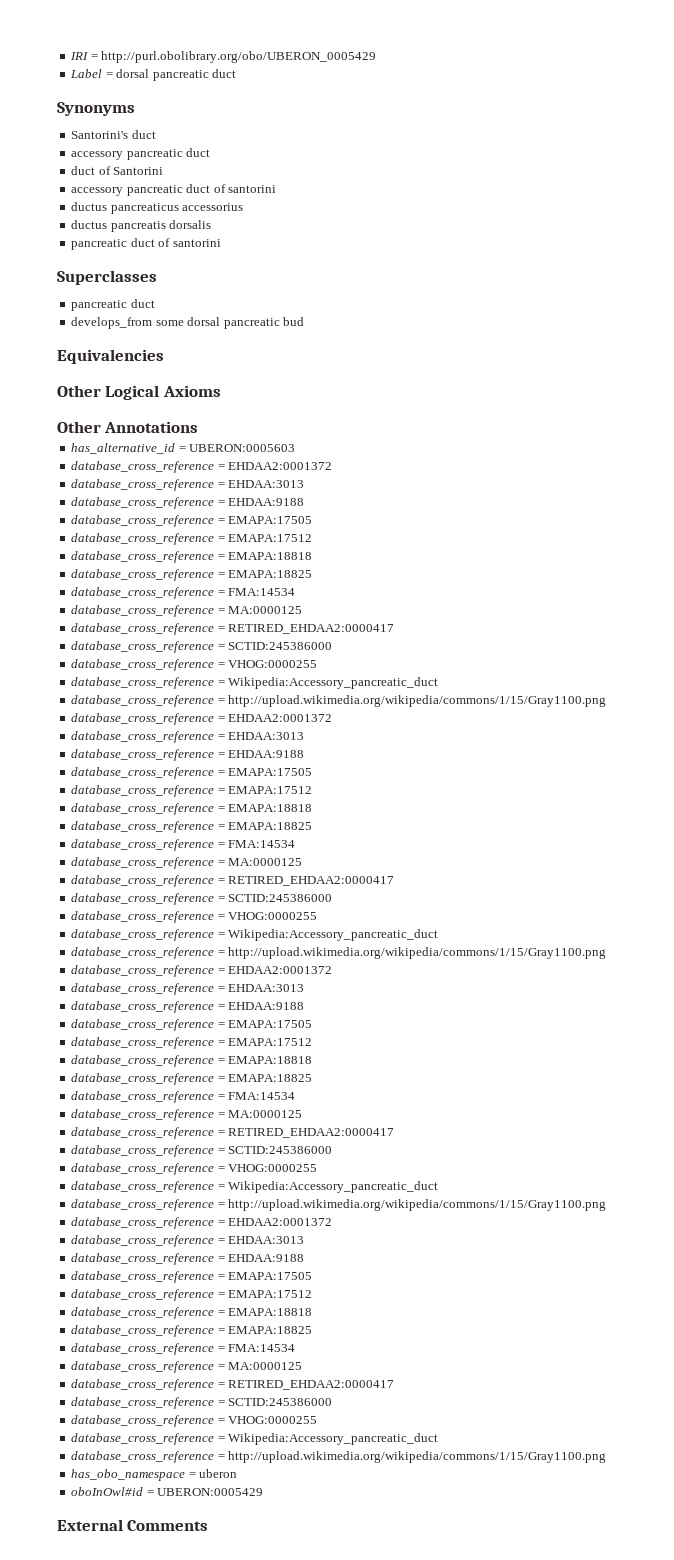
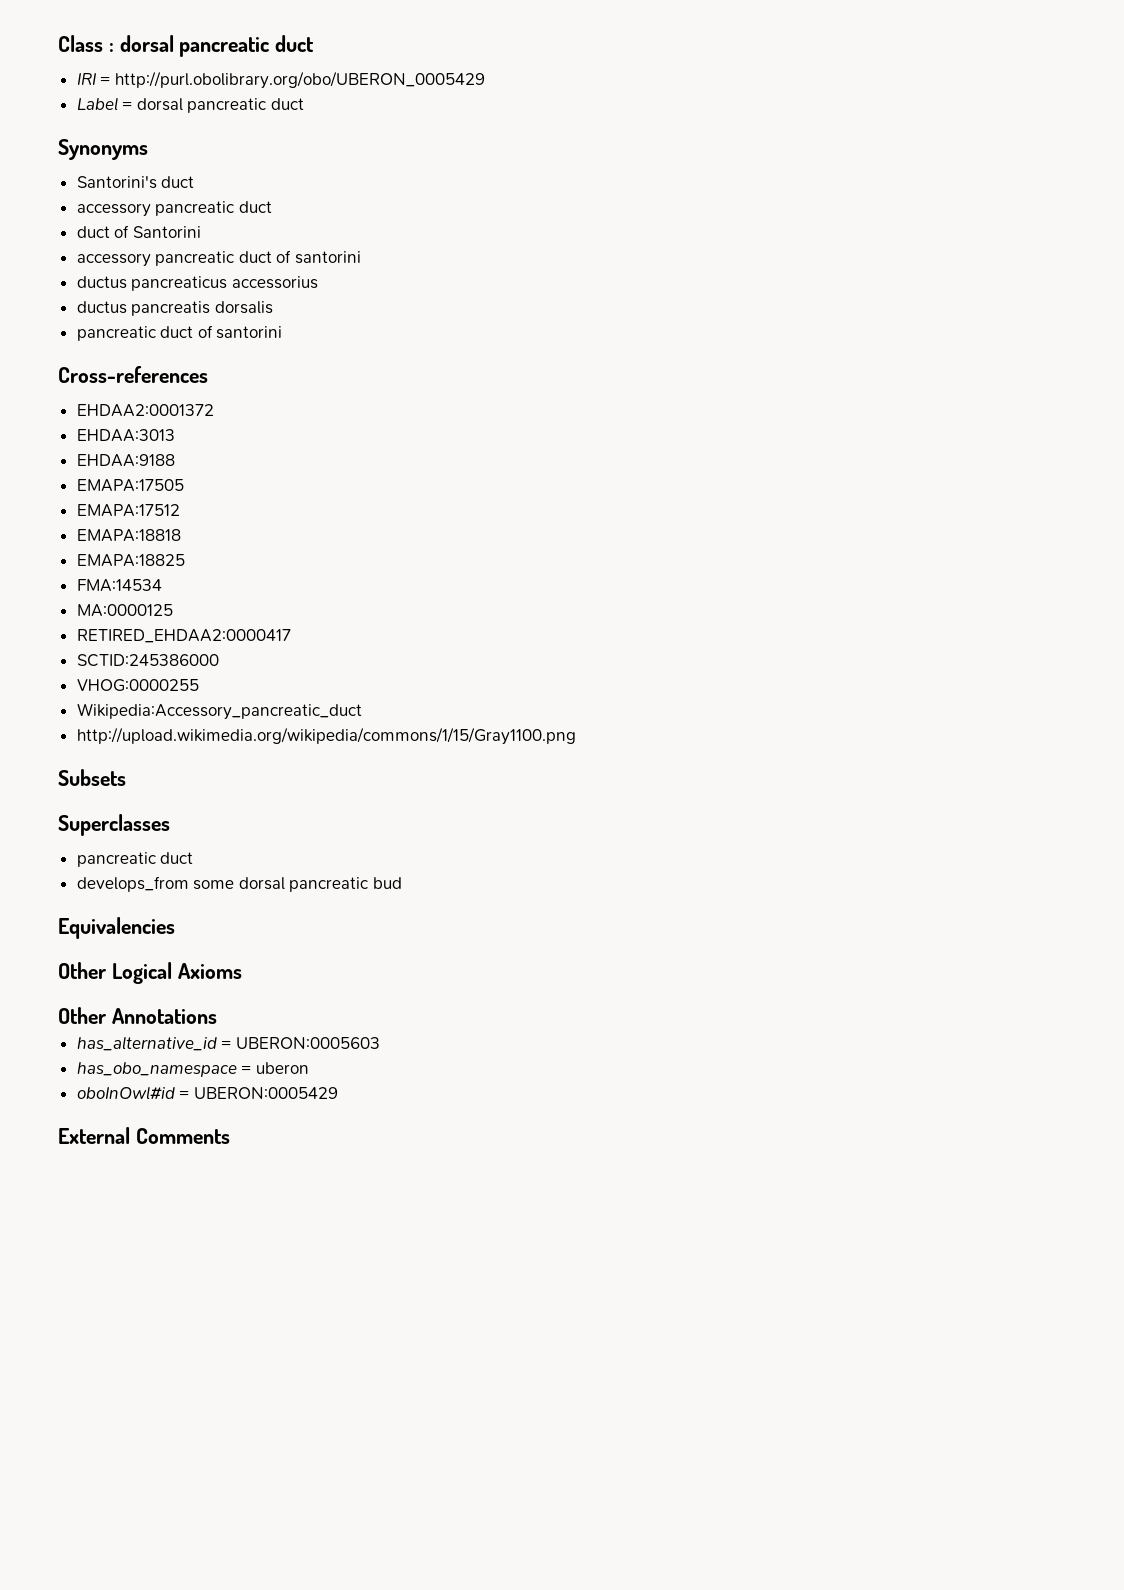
(70, 56) none -> [58,35,315,57] Class : dorsal pancreatic duct //
(221, 243) none -> [58,366,208,383] [76,404,214,417] [76,429,175,442] [76,454,175,467] [76,479,184,492] [76,504,180,517] [76,529,181,542] [76,554,185,567] [76,579,162,592] [76,604,173,617] [76,629,291,643] [76,654,219,667] [76,679,199,692] [76,703,362,720] [76,727,576,745] [58,769,126,786] // Cross-references // EHDAA2:0001372 // EHDAA:3013 // EHDAA:9188 // EMAPA:17505 // EMAPA:17512 // EMAPA:18818 // EMAPA:18825 // FMA:14534 // MA:0000125 // RETIRED_EHDAA2:0000417 // SCTID:245386000 // VHOG:0000255 // Wikipedia:Accessory_pancreatic_duct // http://upload.wikimedia.org/wikipedia/commons/1/15/Gray1100.png // Subsets
[71,461,333,473] [71,479,305,491] [71,497,305,509] [71,515,313,527] [71,533,313,545] [71,551,313,563] [71,569,313,581] [71,587,296,599] [71,605,303,617] [71,623,395,635] [71,641,333,653] [71,659,318,671] [71,677,439,689] [71,695,607,707] [71,713,333,725] [71,731,305,743] [71,749,305,761] [71,767,313,779] [71,785,313,797] [71,803,313,815] [71,821,313,833] [71,839,296,851] [71,857,303,869] [71,875,395,887] [71,893,333,905] [71,911,318,923] [71,929,439,941] [71,947,607,959] [71,965,333,977] [71,983,305,995] [71,1001,305,1013] [71,1019,313,1031] [71,1037,313,1049] [71,1055,313,1067] [71,1073,313,1085] [71,1091,296,1103] [71,1109,303,1121] [71,1127,395,1139] [71,1145,333,1157] [71,1163,318,1175] [71,1181,439,1193] [71,1199,607,1211] [71,1217,333,1229] [71,1235,305,1247] [71,1253,305,1265] [71,1271,313,1283] [71,1289,313,1301] [71,1307,313,1319] [71,1325,313,1337] [71,1343,296,1355] [71,1361,303,1373] [71,1379,395,1391] [71,1397,333,1409] [71,1415,318,1427] [71,1433,439,1445] [71,1451,607,1463] // database_cross_reference = EHDAA2:0001372 // database_cross_reference = EHDAA:3013 // database_cross_reference = EHDAA:9188 // database_cross_reference = EMAPA:17505 // database_cross_reference = EMAPA:17512 // database_cross_reference = EMAPA:18818 // database_cross_reference = EMAPA:18825 // database_cross_reference = FMA:14534 // database_cross_reference = MA:0000125 // database_cross_reference = RETIRED_EHDAA2:0000417 // database_cross_reference = SCTID:245386000 // database_cross_reference = VHOG:0000255 // database_cross_reference = Wikipedia:Accessory_pancreatic_duct // database_cross_reference = http://upload.wikimedia.org/wikipedia/commons/1/15/Gray1100.png // database_cross_reference = EHDAA2:0001372 // database_cross_reference = EHDAA:3013 // database_cross_reference = EHDAA:9188 // database_cross_reference = EMAPA:17505 // database_cross_reference = EMAPA:17512 // database_cross_reference = EMAPA:18818 // database_cross_reference = EMAPA:18825 // database_cross_reference = FMA:14534 // database_cross_reference = MA:0000125 // database_cross_reference = RETIRED_EHDAA2:0000417 // database_cross_reference = SCTID:245386000 // database_cross_reference = VHOG:0000255 // database_cross_reference = Wikipedia:Accessory_pancreatic_duct // database_cross_reference = http://upload.wikimedia.org/wikipedia/commons/1/15/Gray1100.png // database_cross_reference = EHDAA2:0001372 // database_cross_reference = EHDAA:3013 // database_cross_reference = EHDAA:9188 // database_cross_reference = EMAPA:17505 // database_cross_reference = EMAPA:17512 // database_cross_reference = EMAPA:18818 // database_cross_reference = EMAPA:18825 // database_cross_reference = FMA:14534 // database_cross_reference = MA:0000125 // database_cross_reference = RETIRED_EHDAA2:0000417 // database_cross_reference = SCTID:245386000 // database_cross_reference = VHOG:0000255 // database_cross_reference = Wikipedia:Accessory_pancreatic_duct // database_cross_reference = http://upload.wikimedia.org/wikipedia/commons/1/15/Gray1100.png // database_cross_reference = EHDAA2:0001372 // database_cross_reference = EHDAA:3013 // database_cross_reference = EHDAA:9188 // database_cross_reference = EMAPA:17505 // database_cross_reference = EMAPA:17512 // database_cross_reference = EMAPA:18818 // database_cross_reference = EMAPA:18825 // database_cross_reference = FMA:14534 // database_cross_reference = MA:0000125 // database_cross_reference = RETIRED_EHDAA2:0000417 // database_cross_reference = SCTID:245386000 // database_cross_reference = VHOG:0000255 // database_cross_reference = Wikipedia:Accessory_pancreatic_duct // database_cross_reference = http://upload.wikimedia.org/wikipedia/commons/1/15/Gray1100.png -> (380, 1043) none

